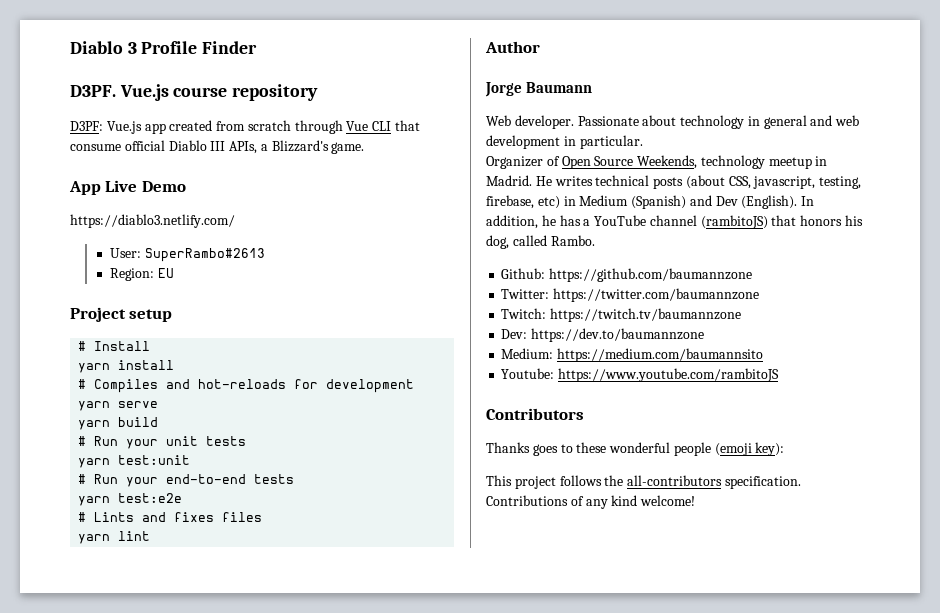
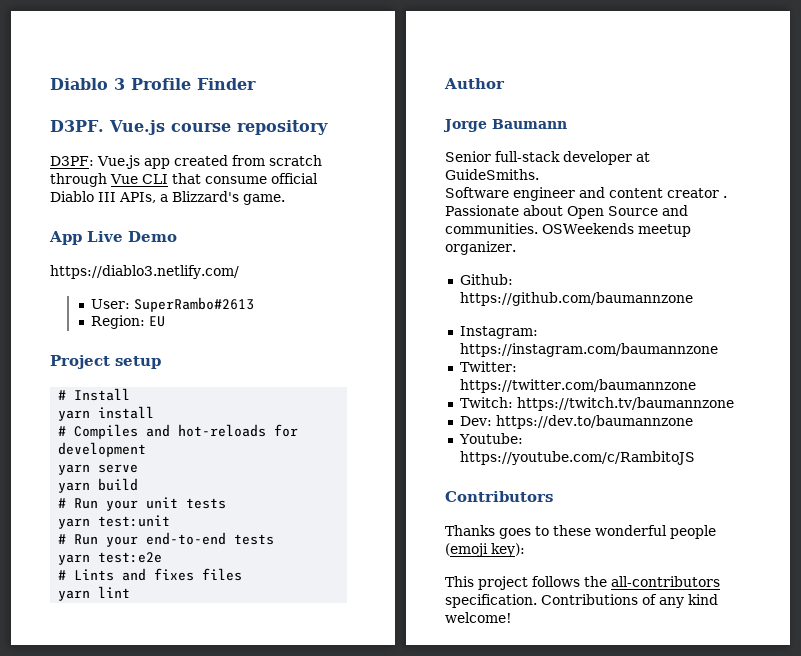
[486,115,860,129] [486,135,643,149] [486,155,828,169] [486,175,862,189] [486,195,815,209] [486,215,864,229] [486,235,595,249] Web developer. Passionate about technology in general and web development in particular. // Organizer of Open Source Weekends, technology meetup in Madrid. He writes technical posts (about CSS, javascript, testing, firebase, etc) in Medium (Spanish) and Dev (English). In addition, he has a YouTube channel (rambitoJS) that honors his dog, called Rambo. -> [445,151,650,165] [445,169,539,180] [445,187,727,201] [445,205,688,219] [445,223,691,237] [445,241,516,255] Senior full-stack developer at GuideSmiths. // Software engineer and content creator . Passionate about Open Source and communities. OSWeekends meetup organizer.
(753, 275) none -> [459,326,538,339] [459,343,718,357] // Instagram: https://instagram.com/baumannzone
[501,348,764,362] // Medium: https://medium.com/baumannsito -> (693, 422) none
[558,368,780,382] https://www.youtube.com/rambitoJS -> [459,451,695,465] https://youtube.com/c/RambitoJS

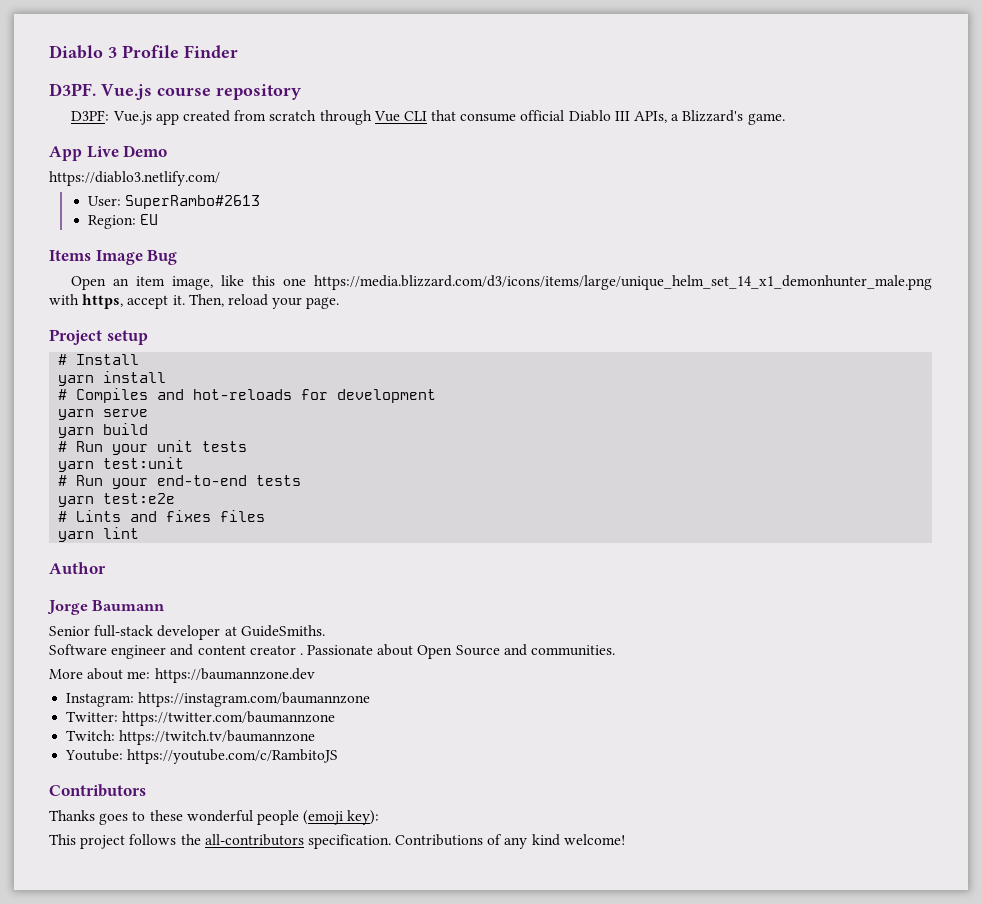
(165, 321) none -> [49,250,178,265] [71,275,933,290] [49,294,340,309] // Items Image Bug // Open an item image, like this one https://media.blizzard.com/d3/icons/items/large/unique_helm_set_14_x1_demonhunter_male.png with https, accept it. Then, reload your page.
[542,223,691,237] [445,241,516,255] [459,274,513,285] [459,292,693,306] OSWeekends meetup organizer. // Github: https://github.com/baumannzone -> [49,668,315,683] // More about me: https://baumannzone.dev
[459,415,693,429] // Dev: https://dev.to/baumannzone -> (316, 737) none

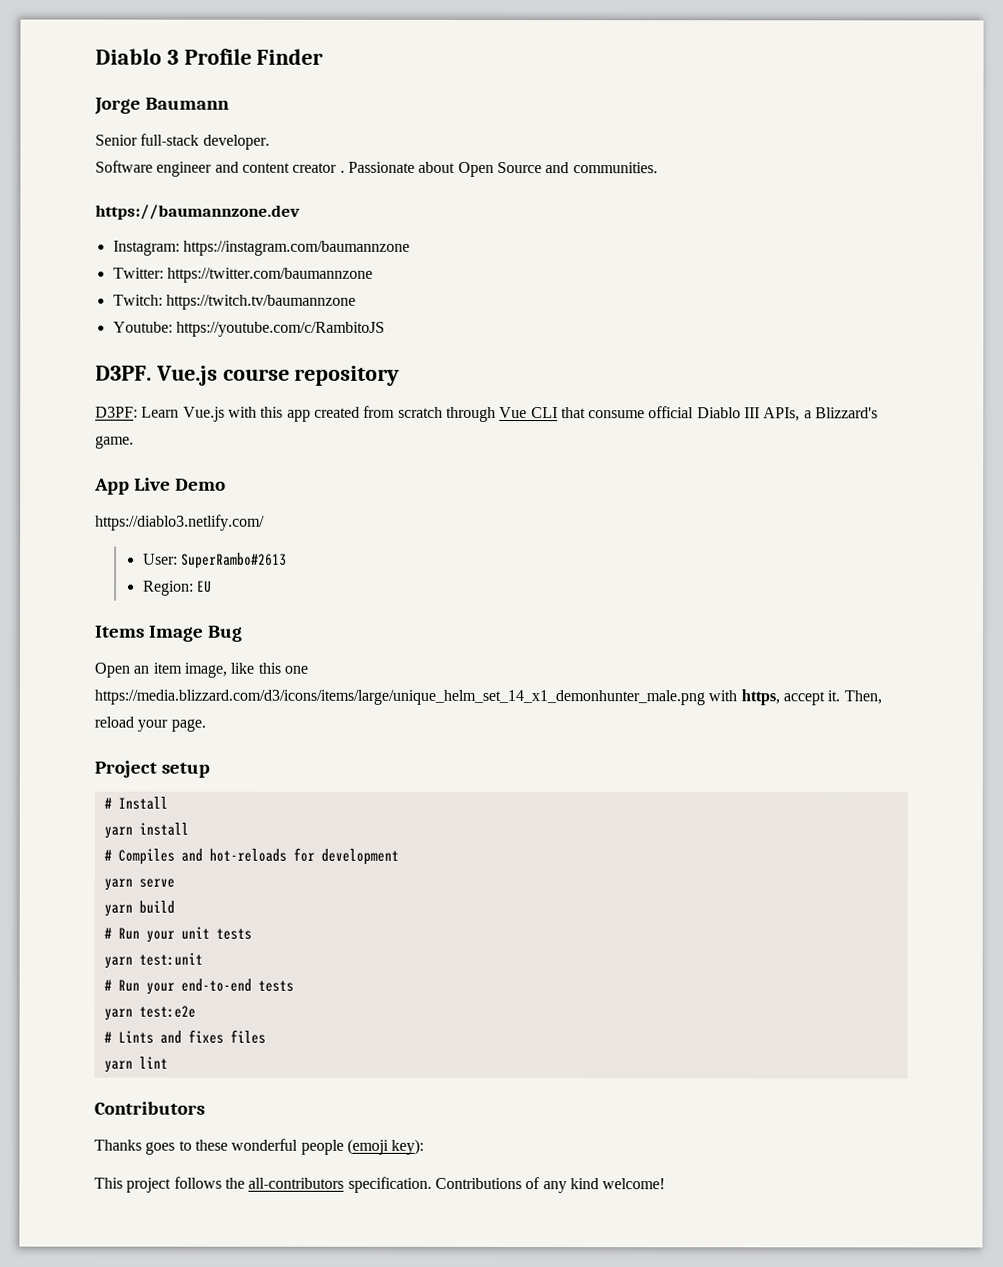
(238, 51) none -> [94,97,231,115] [95,133,270,150] [95,160,658,177] [95,204,300,220] [112,240,410,256] [112,267,373,283] [112,294,356,310] [112,321,385,337] // Jorge Baumann // Senior full-stack developer. // Software engineer and content creator . Passionate about Open Source and communities. // https://baumannzone.dev // Instagram: https://instagram.com/baumannzone // Twitter: https://twitter.com/baumannzone // Twitch: https://twitch.tv/baumannzone // Youtube: https://youtube.com/c/RambitoJS
[112,111,152,125] Vue.js -> [141,406,284,422] Learn Vue.js with this
[49,562,106,574] [47,600,166,615] [49,625,325,640] [49,644,616,659] [49,668,315,683] [66,692,371,707] [66,711,336,726] [66,730,316,745] [65,749,339,764] // Author // Jorge Baumann // Senior full-stack developer at GuideSmiths. // Software engineer and content creator . Passionate about Open Source and communities. // More about me: https://baumannzone.dev // Instagram: https://instagram.com/baumannzone // Twitter: https://twitter.com/baumannzone // Twitch: https://twitch.tv/baumannzone // Youtube: https://youtube.com/c/RambitoJS -> (168, 1062) none

